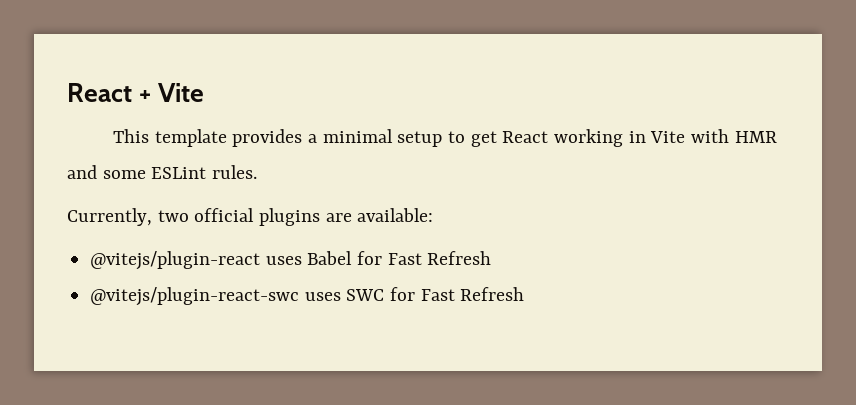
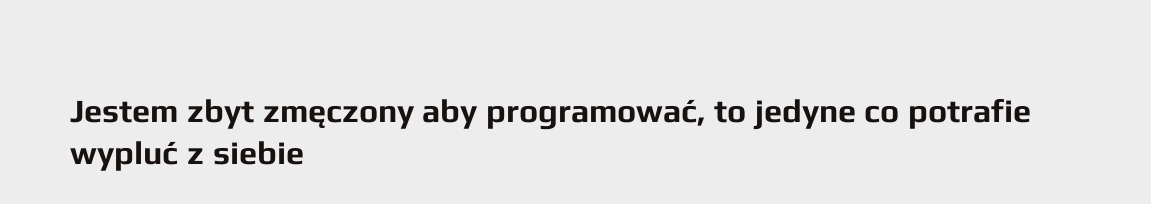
[67,83,205,102] [112,129,777,147] [67,165,258,179] [67,208,434,226] [90,251,492,270] [90,287,525,306] React + Vite // This template provides a minimal setup to get React working in Vite with HMR and some ESLint rules. // Currently, two official plugins are available: // @vitejs/plugin-react uses Babel for Fast Refresh // @vitejs/plugin-react-swc uses SWC for Fast Refresh -> [70,98,1032,130] [70,141,304,171] Jestem zbyt zmęczony aby programować, to jedyne co potrafie wypluć z siebie

